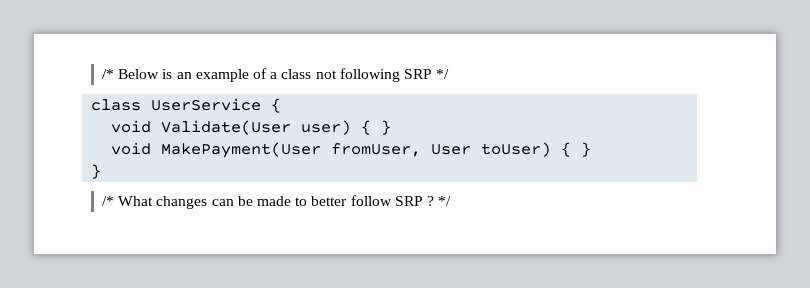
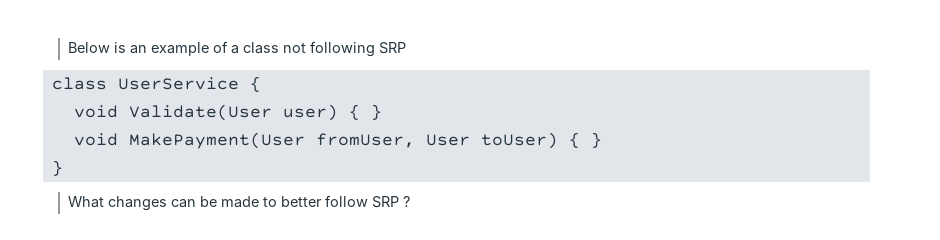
[102,69,115,79] /* -> (67, 47) none
[436,69,450,79] */ -> (406, 48) none
[102,196,115,206] /* -> (63, 168) none
[438,196,452,206] */ -> (410, 201) none

